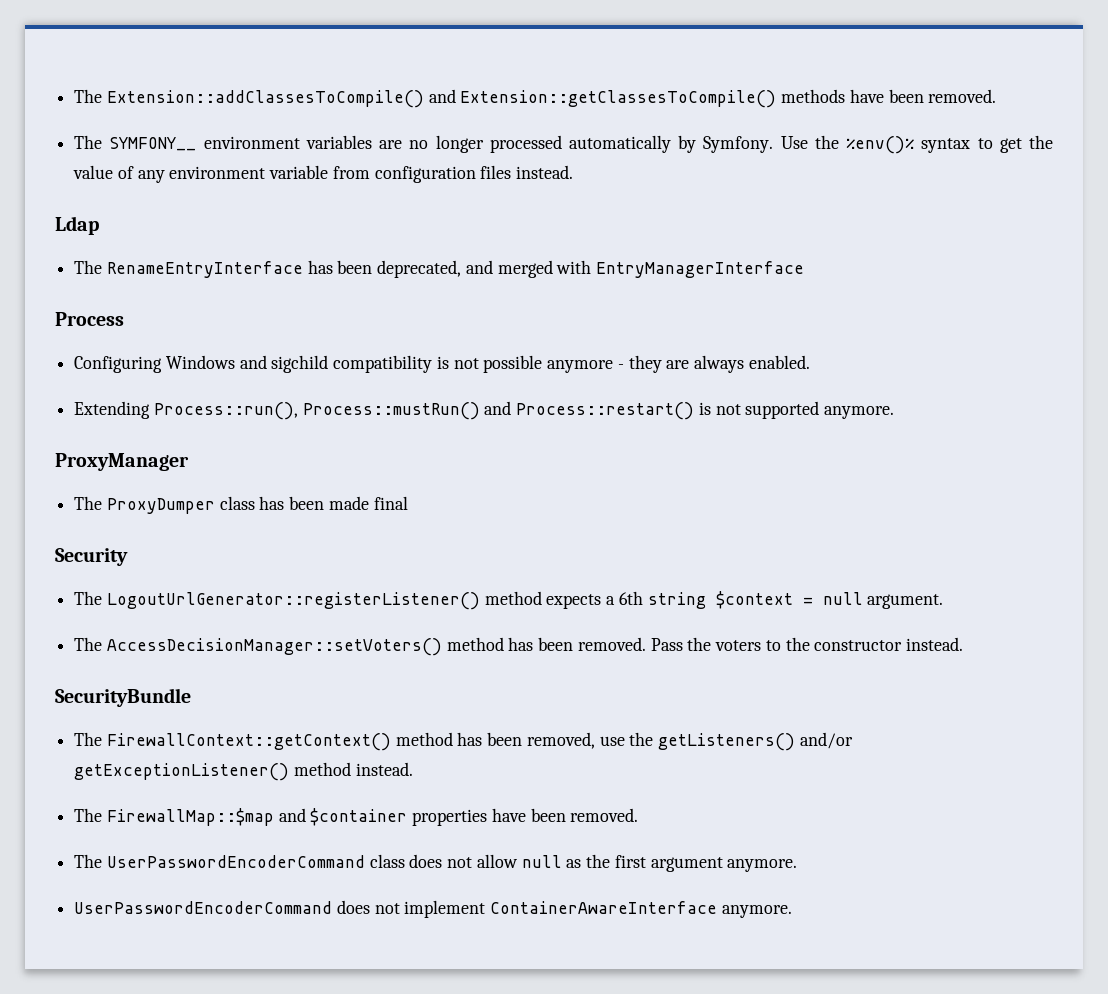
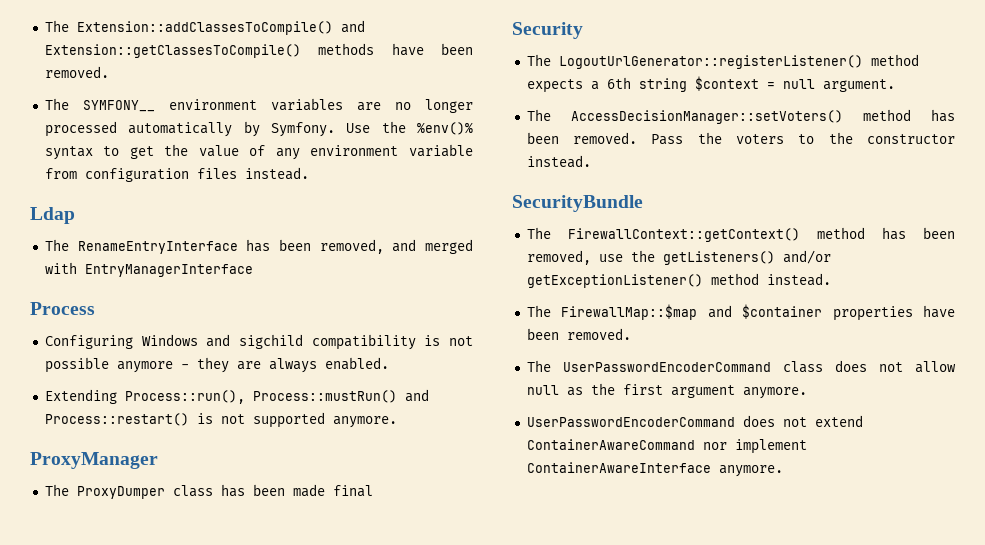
[377,260,462,278] deprecated, -> [319,239,384,254] removed,
(400, 908) none -> [814,415,863,427] [526,439,727,450] extend ContainerAwareCommand nor

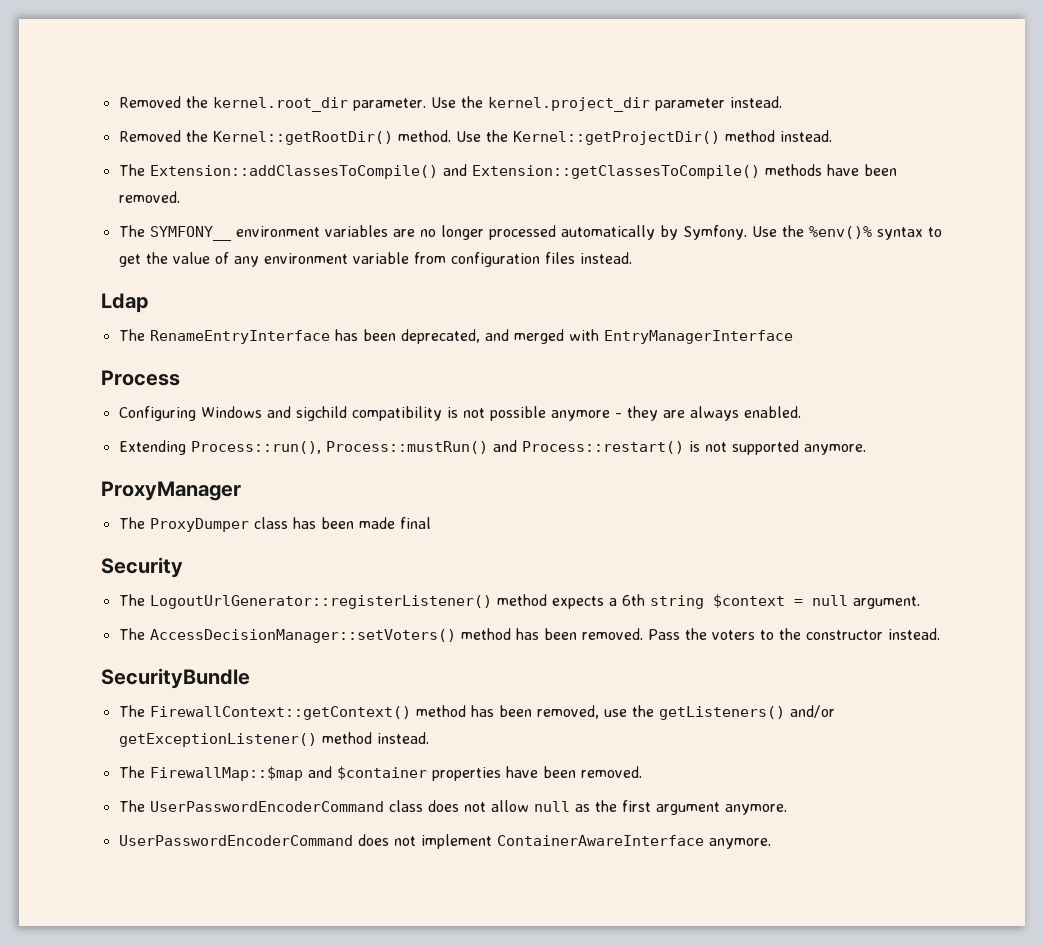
(44, 26) none -> [118,96,782,112] [118,130,832,145] Removed the kernel.root_dir parameter. Use the kernel.project_dir parameter instead. // Removed the Kernel::getRootDir() method. Use the Kernel::getProjectDir() method instead. //
[319,239,384,254] removed, -> [400,329,480,344] deprecated,
[814,415,863,427] [526,439,727,450] extend ContainerAwareCommand nor -> (416, 841) none

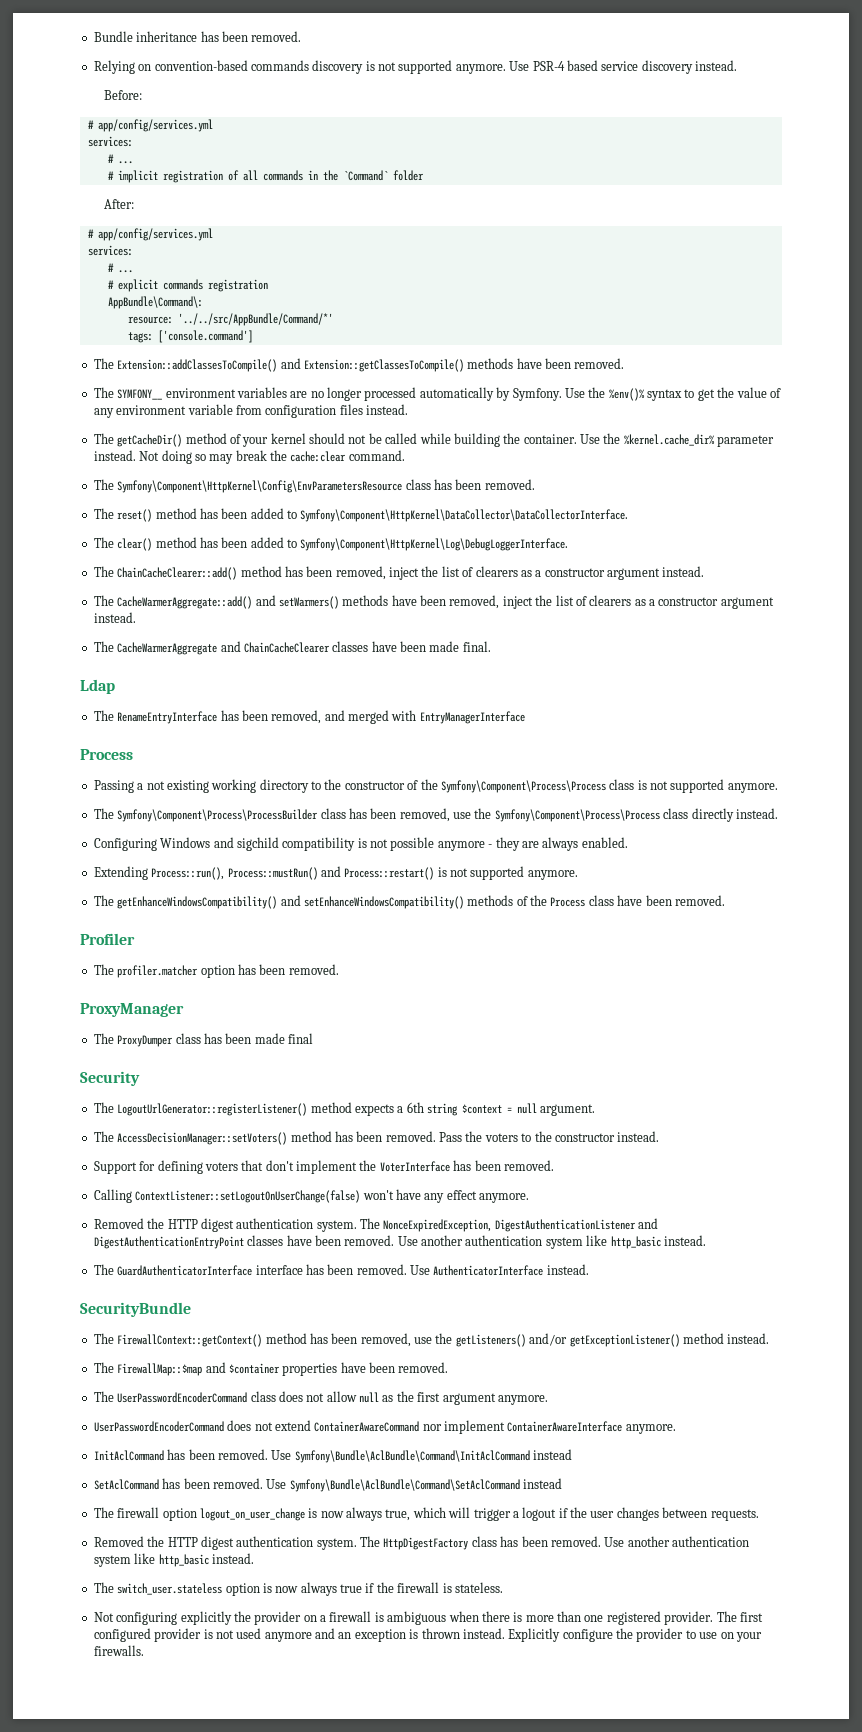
[118,96,782,112] [118,130,832,145] Removed the kernel.root_dir parameter. Use the kernel.project_dir parameter instead. // Removed the Kernel::getRootDir() method. Use the Kernel::getProjectDir() method instead. -> [93,31,302,42] [93,60,737,74] [104,90,143,100] [87,119,213,132] [87,136,133,147] [107,154,133,164] [107,170,424,183] [104,199,135,209] [87,228,213,241] [87,245,133,256] [107,263,133,273] [107,279,268,292] [107,296,203,309] [127,313,333,326] [127,330,253,343] Bundle inheritance has been removed. // Relying on convention-based commands discovery is not supported anymore. Use PSR-4 based service discovery instead. // Before: // # app/config/services.yml // services: // # ... // # implicit registration of all commands in the `Command` folder // After: // # app/config/services.yml // services: // # ... // # explicit commands registration // AppBundle\Command\: // resource: '../../src/AppBundle/Command/*' // tags: ['console.command']
(632, 258) none -> [93,433,775,447] [93,450,405,464] [93,479,535,493] [93,508,629,522] [93,537,569,551] [93,566,705,580] [93,595,774,609] [93,612,136,623] [93,641,491,655] // The getCacheDir() method of your kernel should not be called while building the container. Use the %kernel.cache_dir% parameter instead. Not doing so may break the cache:clear command. // The Symfony\Component\HttpKernel\Config\EnvParametersResource class has been removed. // The reset() method has been added to Symfony\Component\HttpKernel\DataCollector\DataCollectorInterface. // The clear() method has been added to Symfony\Component\HttpKernel\Log\DebugLoggerInterface. // The ChainCacheClearer::add() method has been removed, inject the list of clearers as a constructor argument instead. // The CacheWarmerAggregate::add() and setWarmers() methods have been removed, inject the list of clearers as a constructor argument instead. // The CacheWarmerAggregate and ChainCacheClearer classes have been made final.
[400,329,480,344] deprecated, -> [271,710,322,724] removed,
(180, 378) none -> [93,779,778,793] [93,808,778,822] // Passing a not existing working directory to the constructor of the Symfony\Component\Process\Process class is not supported anymore. // The Symfony\Component\Process\ProcessBuilder class has been removed, use the Symfony\Component\Process\Process class directly instead.
(866, 449) none -> [93,895,725,909] [80,933,135,945] [93,964,339,978] // The getEnhanceWindowsCompatibility() and setEnhanceWindowsCompatibility() methods of the Process class have been removed. // Profiler // The profiler.matcher option has been removed.
(940, 634) none -> [93,1160,554,1174] [93,1189,529,1203] [93,1218,659,1232] [93,1235,706,1249] [93,1264,589,1276] // Support for defining voters that don't implement the VoterInterface has been removed. // Calling ContextListener::setLogoutOnUserChange(false) won't have any effect anymore. // Removed the HTTP digest authentication system. The NonceExpiredException, DigestAuthenticationListener and DigestAuthenticationEntryPoint classes have been removed. Use another authentication system like http_basic instead. // The GuardAuthenticatorInterface interface has been removed. Use AuthenticatorInterface instead.
(416, 841) none -> [274,1420,442,1432] extend ContainerAwareCommand nor
(771, 843) none -> [93,1449,572,1463] [93,1478,562,1492] [93,1507,759,1521] [93,1536,749,1550] [93,1553,254,1567] [93,1582,503,1596] [93,1611,763,1625] [93,1628,762,1642] [93,1645,144,1656] // InitAclCommand has been removed. Use Symfony\Bundle\AclBundle\Command\InitAclCommand instead // SetAclCommand has been removed. Use Symfony\Bundle\AclBundle\Command\SetAclCommand instead // The firewall option logout_on_user_change is now always true, which will trigger a logout if the user changes between requests. // Removed the HTTP digest authentication system. The HttpDigestFactory class has been removed. Use another authentication system like http_basic instead. // The switch_user.stateless option is now always true if the firewall is stateless. // Not configuring explicitly the provider on a firewall is ambiguous when there is more than one registered provider. The first configured provider is not used anymore and an exception is thrown instead. Explicitly configure the provider to use on your firewalls.

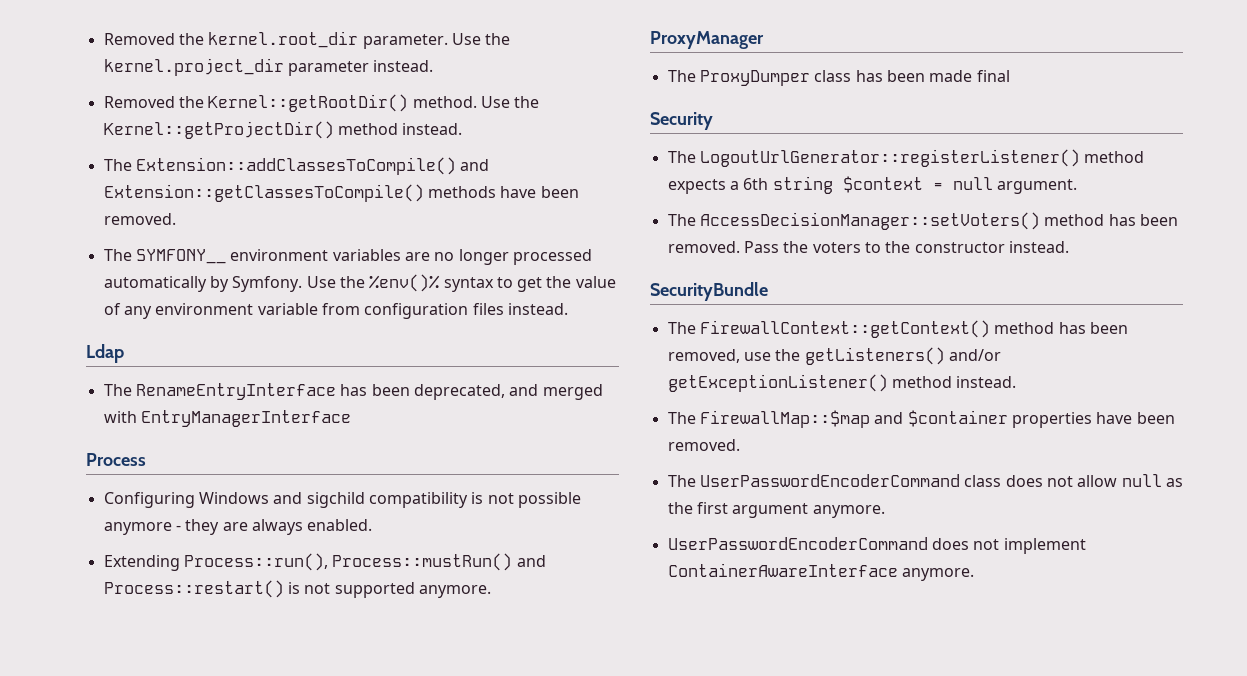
[93,31,302,42] [93,60,737,74] [104,90,143,100] [87,119,213,132] [87,136,133,147] [107,154,133,164] [107,170,424,183] [104,199,135,209] [87,228,213,241] [87,245,133,256] [107,263,133,273] [107,279,268,292] [107,296,203,309] [127,313,333,326] [127,330,253,343] Bundle inheritance has been removed. // Relying on convention-based commands discovery is not supported anymore. Use PSR-4 based service discovery instead. // Before: // # app/config/services.yml // services: // # ... // # implicit registration of all commands in the `Command` folder // After: // # app/config/services.yml // services: // # ... // # explicit commands registration // AppBundle\Command\: // resource: '../../src/AppBundle/Command/*' // tags: ['console.command'] -> [103,31,511,49] [103,58,434,76] [103,94,540,112] [103,121,463,139] Removed the kernel.root_dir parameter. Use the kernel.project_dir parameter instead. // Removed the Kernel::getRootDir() method. Use the Kernel::getProjectDir() method instead.
[93,433,775,447] [93,450,405,464] [93,479,535,493] [93,508,629,522] [93,537,569,551] [93,566,705,580] [93,595,774,609] [93,612,136,623] [93,641,491,655] // The getCacheDir() method of your kernel should not be called while building the container. Use the %kernel.cache_dir% parameter instead. Not doing so may break the cache:clear command. // The Symfony\Component\HttpKernel\Config\EnvParametersResource class has been removed. // The reset() method has been added to Symfony\Component\HttpKernel\DataCollector\DataCollectorInterface. // The clear() method has been added to Symfony\Component\HttpKernel\Log\DebugLoggerInterface. // The ChainCacheClearer::add() method has been removed, inject the list of clearers as a constructor argument instead. // The CacheWarmerAggregate::add() and setWarmers() methods have been removed, inject the list of clearers as a constructor argument instead. // The CacheWarmerAggregate and ChainCacheClearer classes have been made final. -> (568, 309) none
[271,710,322,724] removed, -> [413,384,505,400] deprecated,
[93,779,778,793] [93,808,778,822] // Passing a not existing working directory to the constructor of the Symfony\Component\Process\Process class is not supported anymore. // The Symfony\Component\Process\ProcessBuilder class has been removed, use the Symfony\Component\Process\Process class directly instead. -> (146, 459) none
[93,895,725,909] [80,933,135,945] [93,964,339,978] // The getEnhanceWindowsCompatibility() and setEnhanceWindowsCompatibility() methods of the Process class have been removed. // Profiler // The profiler.matcher option has been removed. -> (491, 591) none
[93,1160,554,1174] [93,1189,529,1203] [93,1218,659,1232] [93,1235,706,1249] [93,1264,589,1276] // Support for defining voters that don't implement the VoterInterface has been removed. // Calling ContextListener::setLogoutOnUserChange(false) won't have any effect anymore. // Removed the HTTP digest authentication system. The NonceExpiredException, DigestAuthenticationListener and DigestAuthenticationEntryPoint classes have been removed. Use another authentication system like http_basic instead. // The GuardAuthenticatorInterface interface has been removed. Use AuthenticatorInterface instead. -> (1069, 247) none
[274,1420,442,1432] extend ContainerAwareCommand nor -> (1000, 544) none
[93,1449,572,1463] [93,1478,562,1492] [93,1507,759,1521] [93,1536,749,1550] [93,1553,254,1567] [93,1582,503,1596] [93,1611,763,1625] [93,1628,762,1642] [93,1645,144,1656] // InitAclCommand has been removed. Use Symfony\Bundle\AclBundle\Command\InitAclCommand instead // SetAclCommand has been removed. Use Symfony\Bundle\AclBundle\Command\SetAclCommand instead // The firewall option logout_on_user_change is now always true, which will trigger a logout if the user changes between requests. // Removed the HTTP digest authentication system. The HttpDigestFactory class has been removed. Use another authentication system like http_basic instead. // The switch_user.stateless option is now always true if the firewall is stateless. // Not configuring explicitly the provider on a firewall is ambiguous when there is more than one registered provider. The first configured provider is not used anymore and an exception is thrown instead. Explicitly configure the provider to use on your firewalls. -> (974, 574) none

